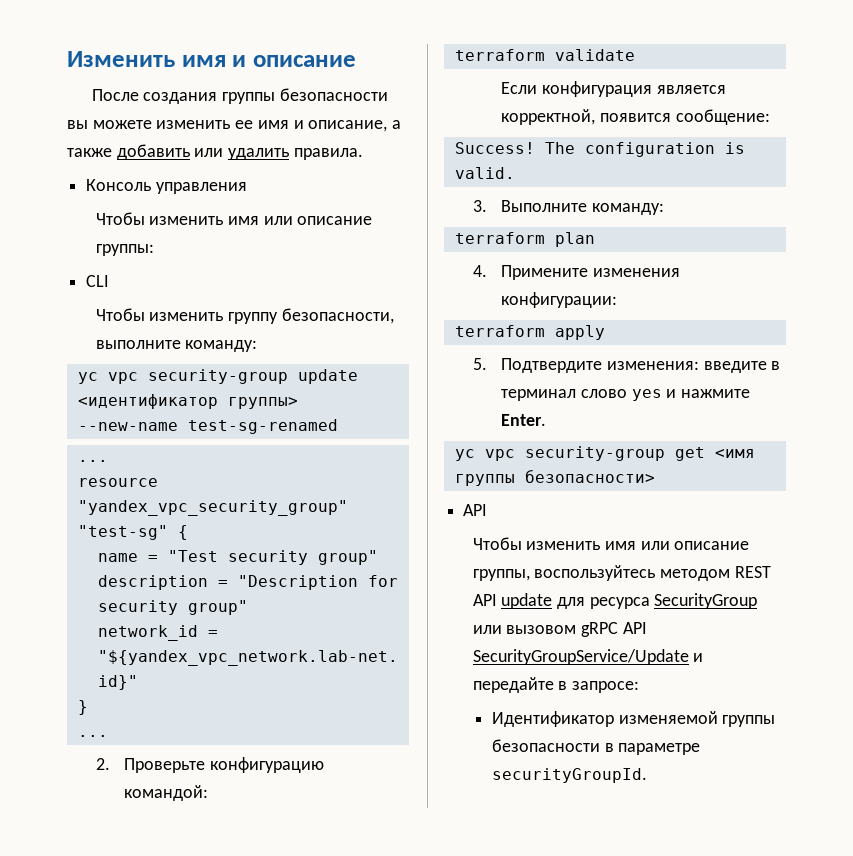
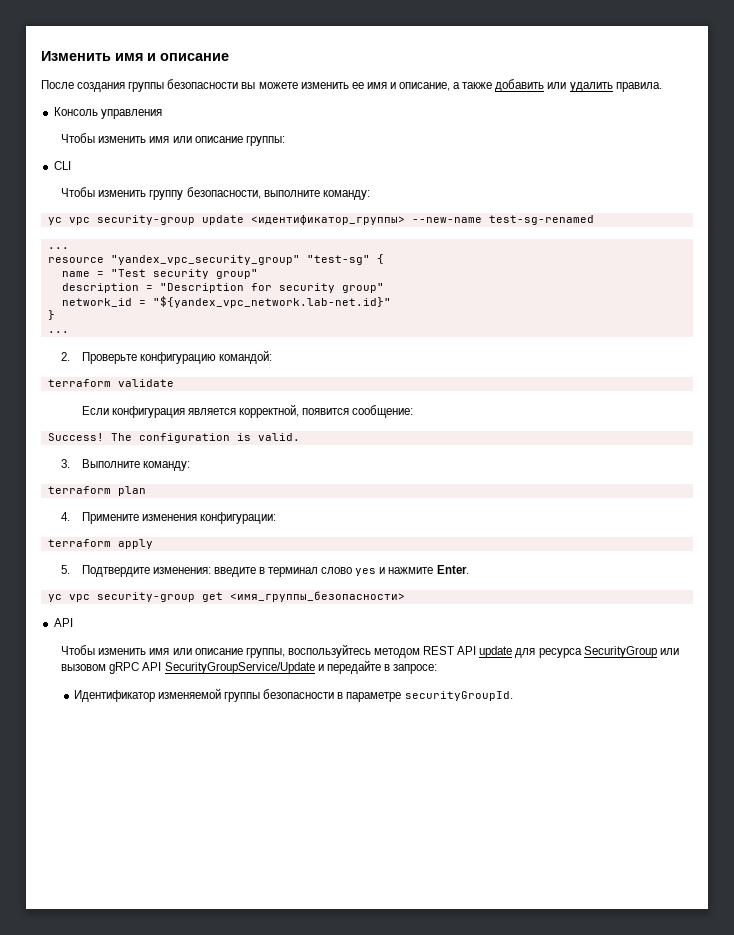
[77,394,298,409] <идентификатор группы> -> [250,215,405,225] <идентификатор_группы>
[714,449,755,458] [454,470,655,486] <имя группы безопасности> -> [229,591,405,602] <имя_группы_безопасности>

